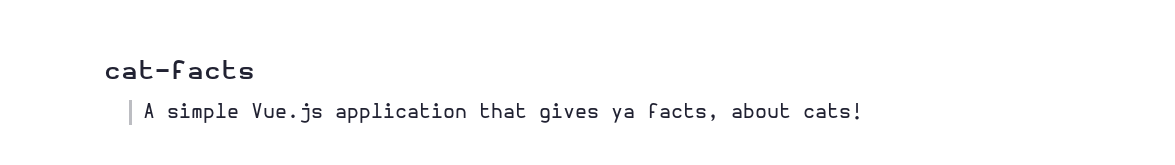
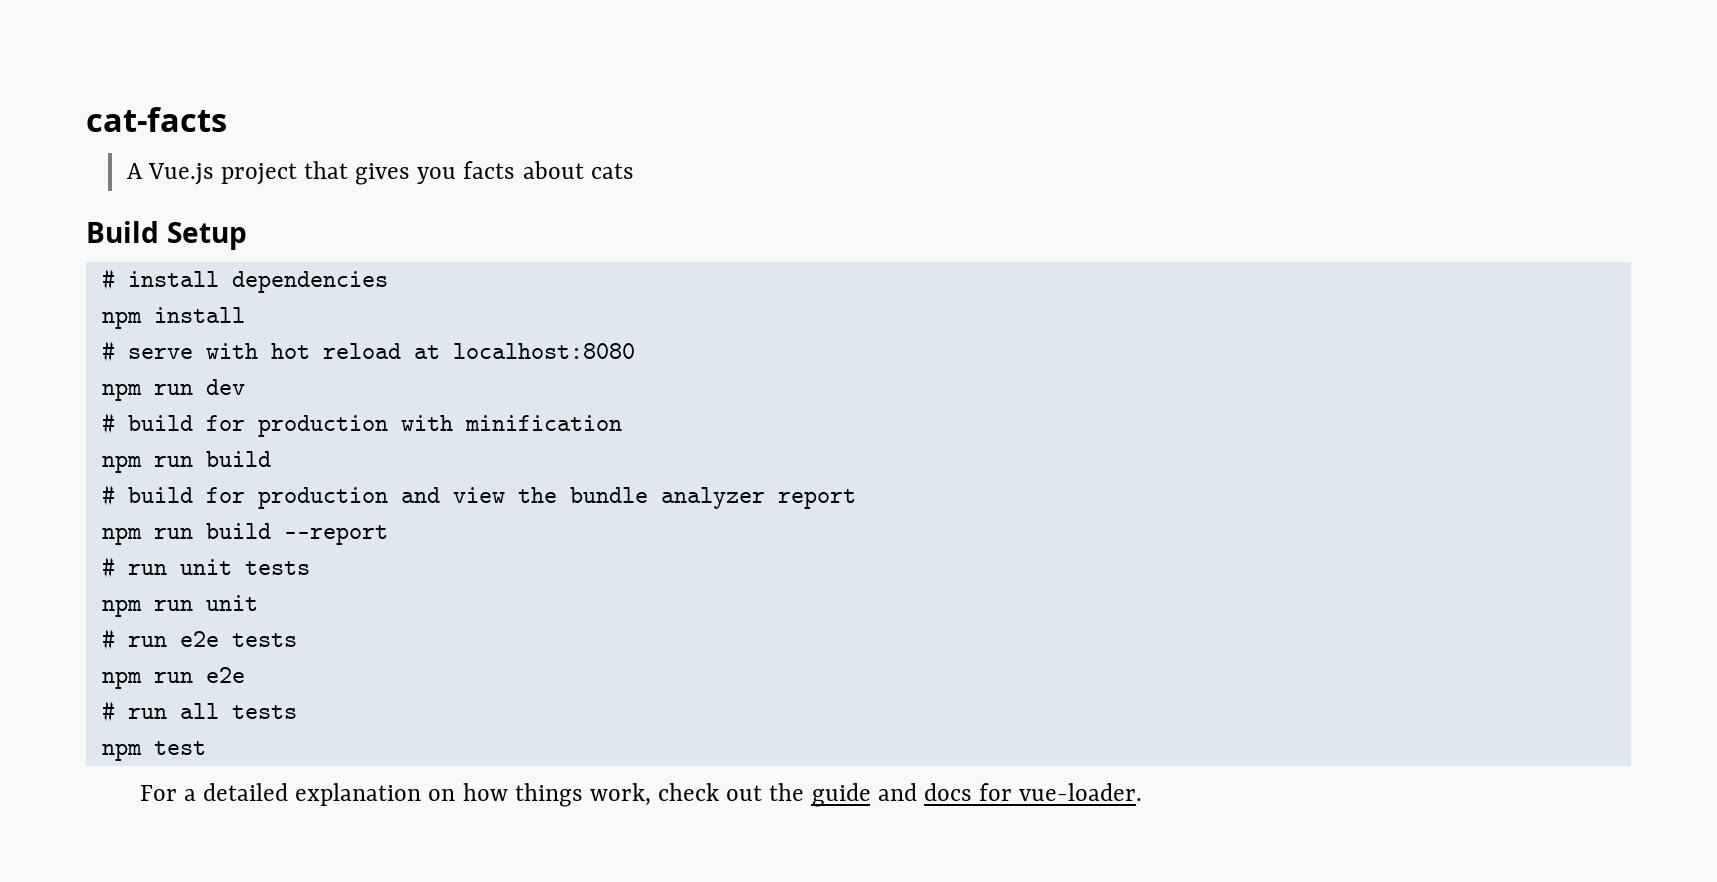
[166,103,863,123] simple Vue.js application that gives ya facts, about cats! -> [147,161,634,185] [86,221,247,250] [101,268,388,293] [101,307,245,329] [101,340,635,362] [101,379,245,401] [101,412,622,437] [101,451,271,473] [101,484,856,509] [101,523,388,545] [101,556,310,578] [101,595,258,617] [101,628,297,650] [101,667,245,689] [101,700,297,722] [101,741,206,761] [139,783,1143,807] Vue.js project that gives you facts about cats // Build Setup // # install dependencies // npm install // # serve with hot reload at localhost:8080 // npm run dev // # build for production with minification // npm run build // # build for production and view the bundle analyzer report // npm run build --report // # run unit tests // npm run unit // # run e2e tests // npm run e2e // # run all tests // npm test // For a detailed explanation on how things work, check out the guide and docs for vue-loader.

